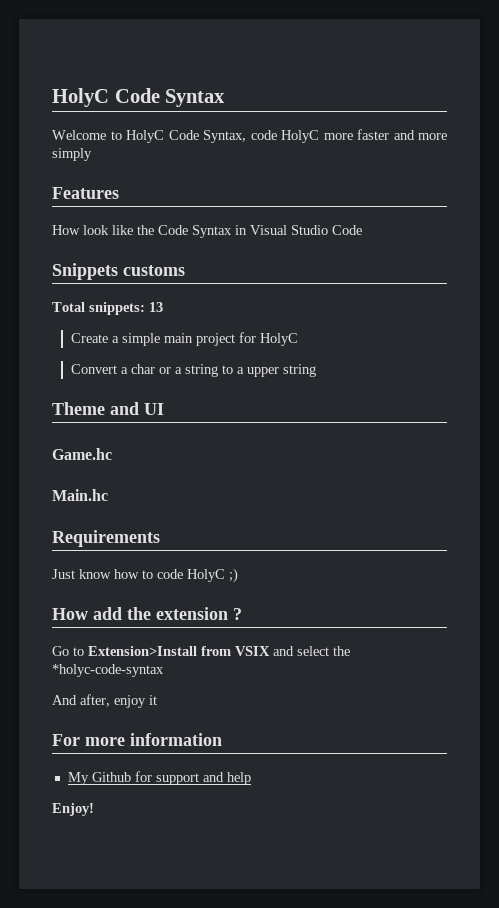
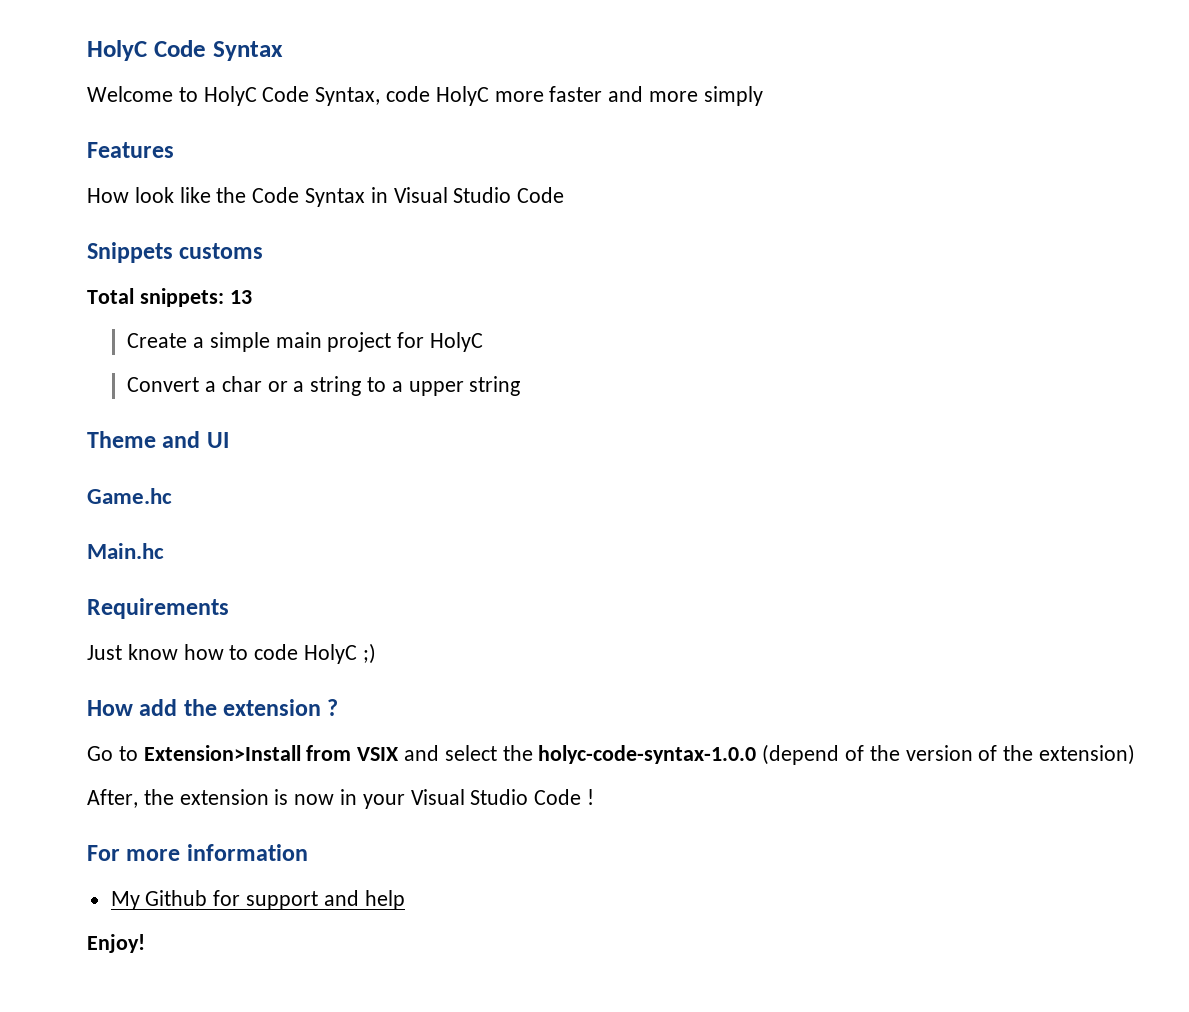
[52,664,164,677] [52,694,157,708] *holyc-code-syntax // And after, enjoy it -> [538,744,1136,765] [87,789,595,809] holyc-code-syntax-1.0.0 (depend of the version of the extension) // After, the extension is now in your Visual Studio Code !

